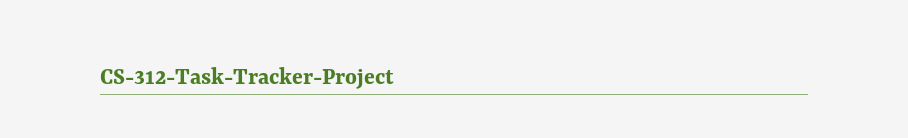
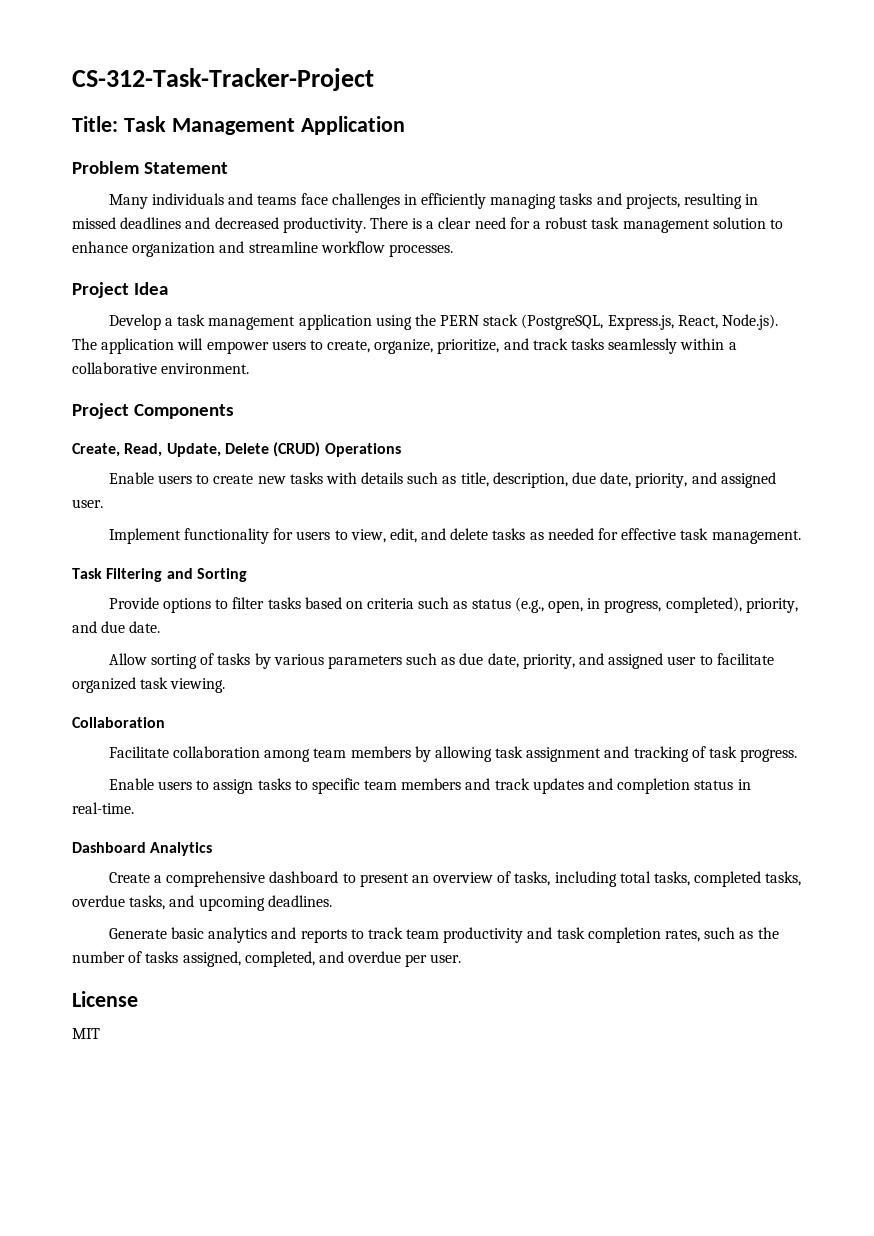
(394, 78) none -> [72,116,405,135] [72,161,229,174] [108,193,759,209] [72,217,783,233] [72,241,453,257] [72,282,169,298] [108,314,778,330] [72,338,737,354] [72,362,250,374] [72,403,235,419] [72,442,401,457] [108,472,776,488] [72,499,103,508] [108,528,801,544] [72,568,247,582] [108,597,798,613] [72,621,161,633] [108,653,774,669] [72,677,226,693] [72,717,165,728] [108,746,798,762] [108,778,751,794] [72,802,134,814] [72,842,213,856] [108,871,802,887] [72,895,332,911] [108,927,779,943] [72,951,462,967] [72,991,138,1007] [72,1028,100,1039] // Title: Task Management Application // Problem Statement // Many individuals and teams face challenges in efficiently managing tasks and projects, resulting in missed deadlines and decreased productivity. There is a clear need for a robust task management solution to enhance organization and streamline workflow processes. // Project Idea // Develop a task management application using the PERN stack (PostgreSQL, Express.js, React, Node.js). The application will empower users to create, organize, prioritize, and track tasks seamlessly within a collaborative environment. // Project Components // Create, Read, Update, Delete (CRUD) Operations // Enable users to create new tasks with details such as title, description, due date, priority, and assigned user. // Implement functionality for users to view, edit, and delete tasks as needed for effective task management. // Task Filtering and Sorting // Provide options to filter tasks based on criteria such as status (e.g., open, in progress, completed), priority, and due date. // Allow sorting of tasks by various parameters such as due date, priority, and assigned user to facilitate organized task viewing. // Collaboration // Facilitate collaboration among team members by allowing task assignment and tracking of task progress. // Enable users to assign tasks to specific team members and track updates and completion status in real-time. // Dashboard Analytics // Create a comprehensive dashboard to present an overview of tasks, including total tasks, completed tasks, overdue tasks, and upcoming deadlines. // Generate basic analytics and reports to track team productivity and task completion rates, such as the number of tasks assigned, completed, and overdue per user. // License // MIT

